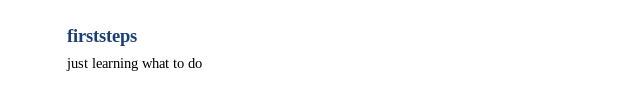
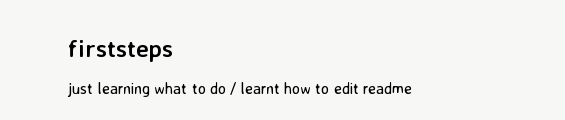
(202, 63) none -> [229,82,412,95] / learnt how to edit readme

